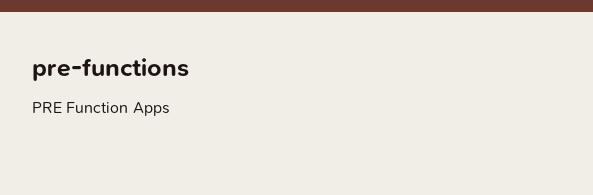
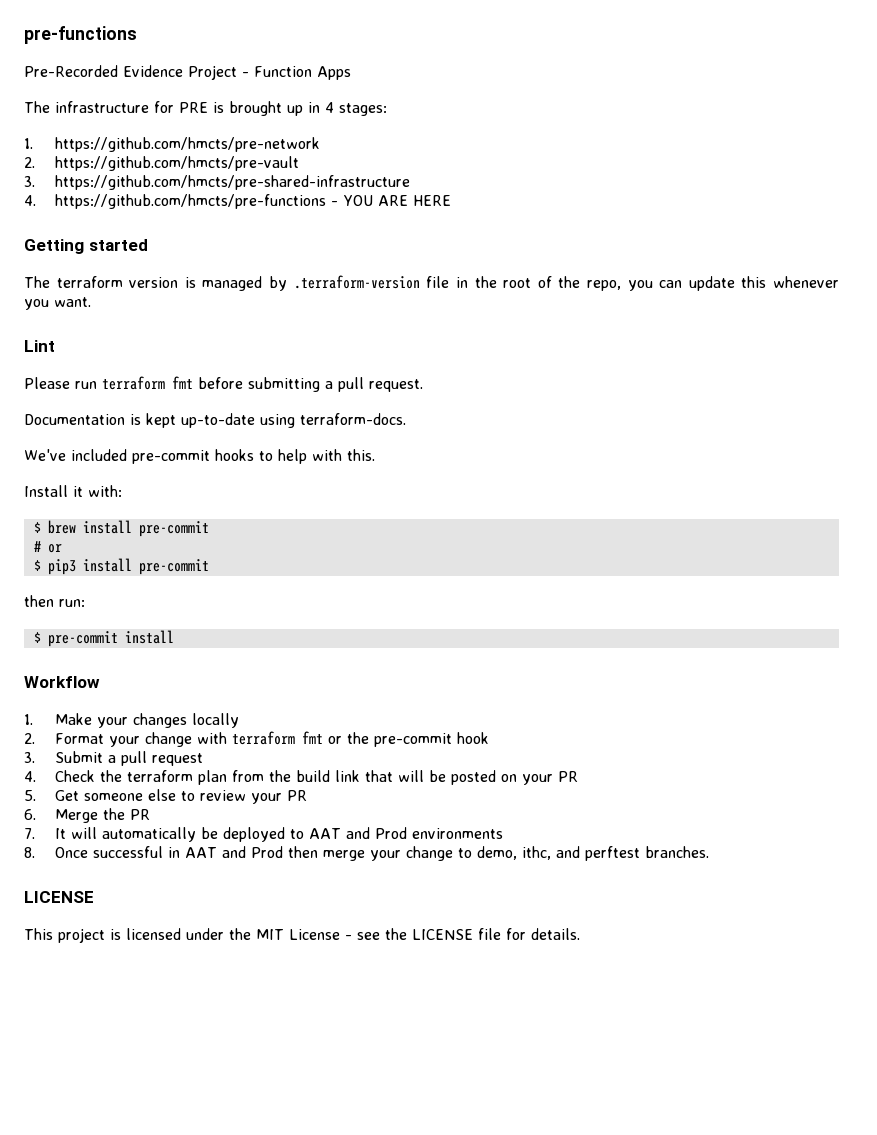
[32,102,170,116] PRE Function Apps -> [24,65,351,80] [24,101,387,116] [24,137,321,152] [24,156,300,171] [24,175,411,190] [24,194,452,209] [24,239,148,254] [24,275,839,291] [24,297,91,310] [24,340,55,352] [24,376,423,392] [24,413,406,428] [24,449,375,464] [24,485,122,497] [33,520,209,537] [33,541,62,553] [33,558,209,575] [24,595,85,607] [33,630,174,647] [24,676,100,688] [24,713,240,728] [24,731,490,747] [24,751,204,766] [24,770,579,785] [24,789,308,804] [24,808,151,823] [24,827,504,842] [24,846,710,861] [24,891,94,903] [24,928,580,943] Pre-Recorded Evidence Project - Function Apps // The infrastructure for PRE is brought up in 4 stages: // 1. https://github.com/hmcts/pre-network // 2. https://github.com/hmcts/pre-vault // 3. https://github.com/hmcts/pre-shared-infrastructure // 4. https://github.com/hmcts/pre-functions - YOU ARE HERE // Getting started // The terraform version is managed by .terraform-version file in the root of the repo, you can update this whenever you want. // Lint // Please run terraform fmt before submitting a pull request. // Documentation is kept up-to-date using terraform-docs. // We've included pre-commit hooks to help with this. // Install it with: // $ brew install pre-commit // # or // $ pip3 install pre-commit // then run: // $ pre-commit install // Workflow // 1. Make your changes locally // 2. Format your change with terraform fmt or the pre-commit hook // 3. Submit a pull request // 4. Check the terraform plan from the build link that will be posted on your PR // 5. Get someone else to review your PR // 6. Merge the PR // 7. It will automatically be deployed to AAT and Prod environments // 8. Once successful in AAT and Prod then merge your change to demo, ithc, and perftest branches. // LICENSE // This project is licensed under the MIT License - see the LICENSE file for details.

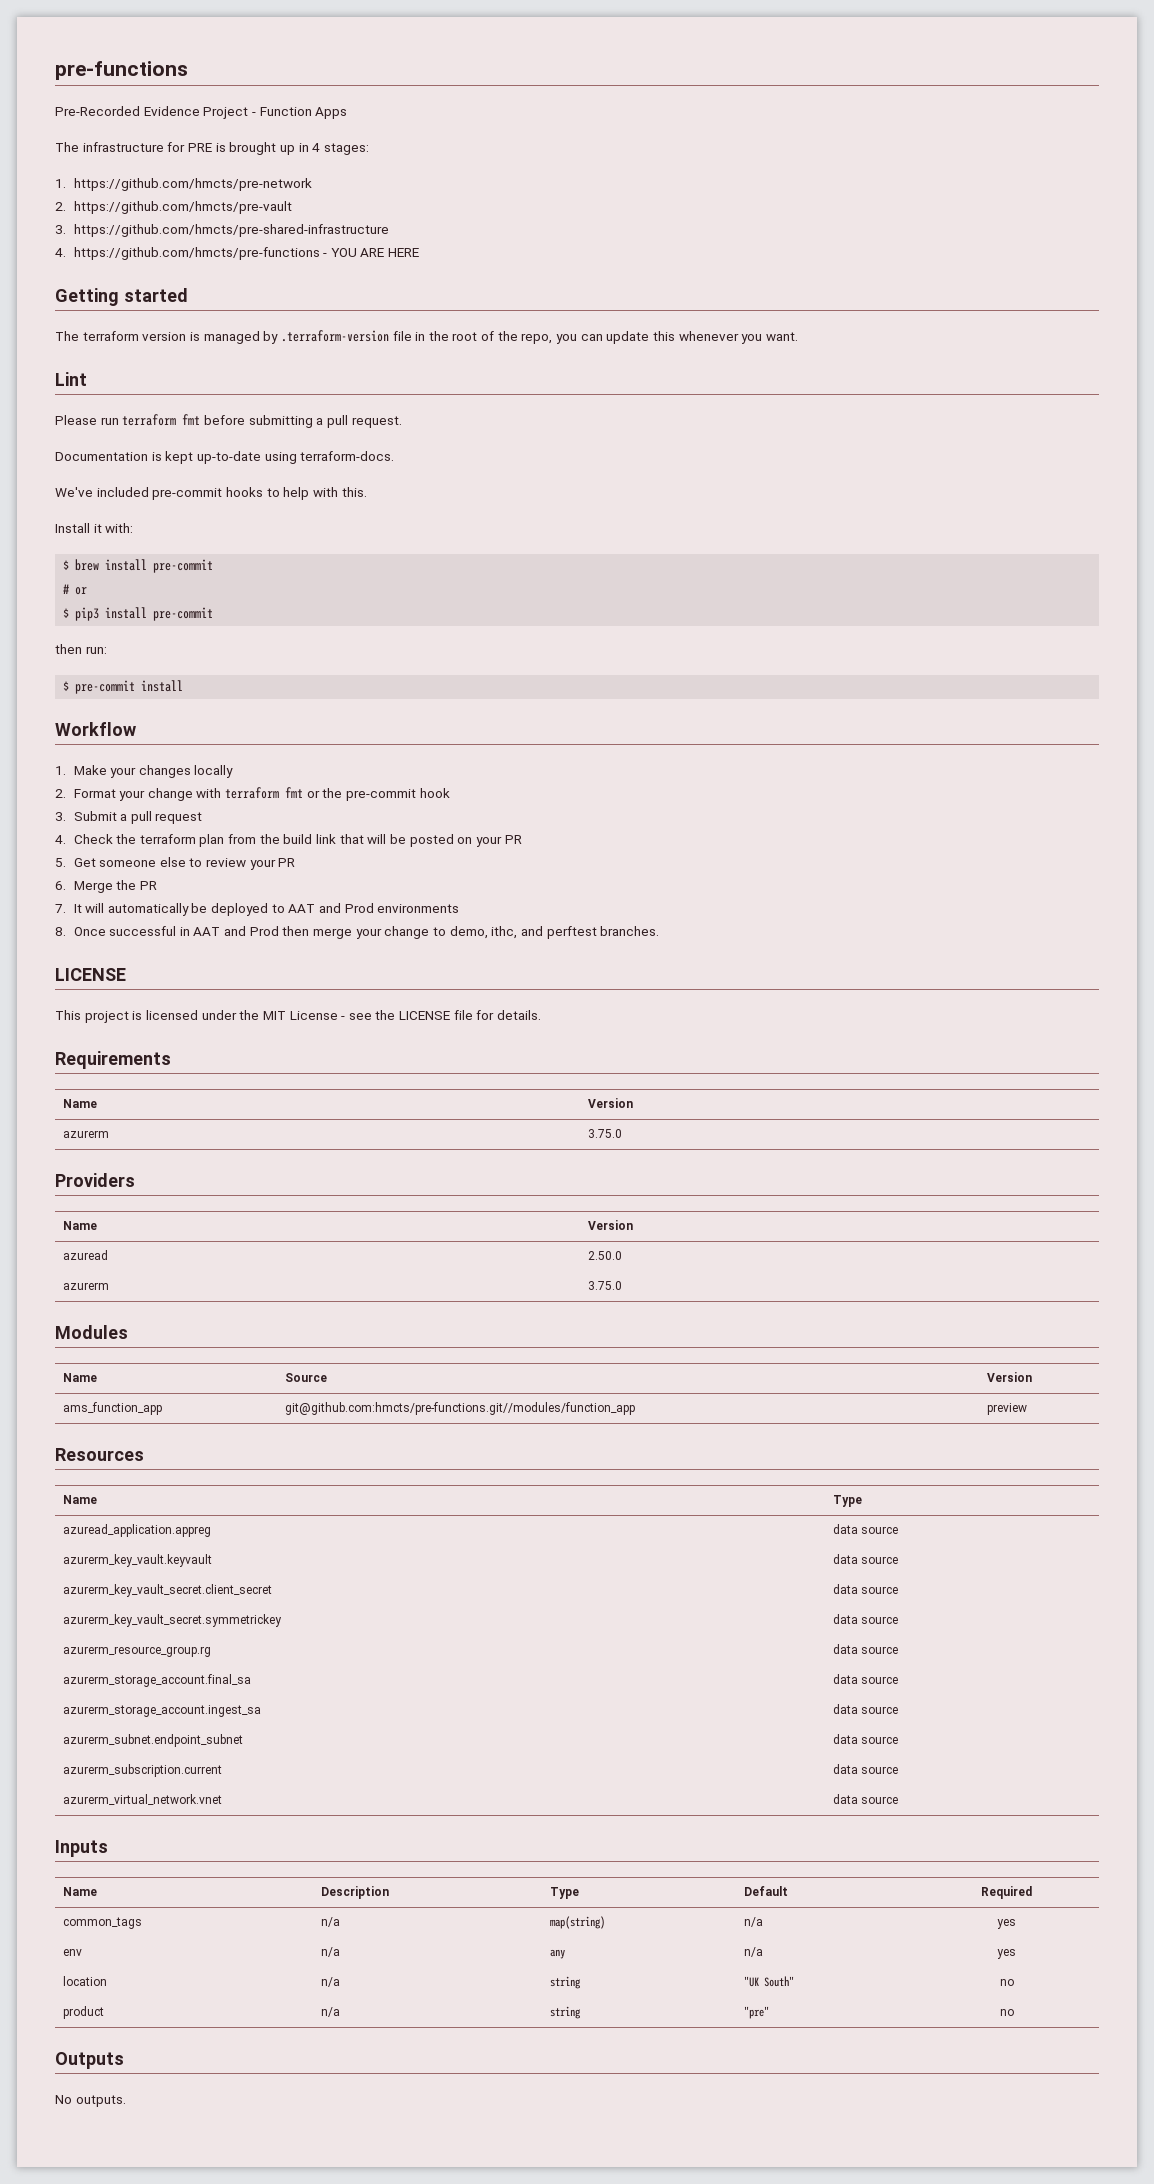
(580, 934) none -> [55,1051,171,1069] [63,1099,98,1108] [588,1098,634,1108] [63,1130,110,1138] [588,1129,623,1138] [55,1173,135,1187] [63,1221,98,1230] [588,1220,634,1230] [63,1250,109,1260] [588,1251,623,1260] [63,1282,110,1290] [588,1281,623,1290] [55,1325,128,1339] [63,1373,98,1382] [285,1373,328,1382] [987,1372,1033,1382] [63,1402,163,1415] [285,1402,636,1415] [987,1403,1028,1415] [55,1448,144,1461] [63,1495,98,1504] [833,1495,863,1507] [63,1524,212,1537] [833,1524,899,1534] [63,1554,213,1567] [833,1554,899,1564] [63,1584,273,1597] [833,1584,899,1594] [63,1614,283,1627] [833,1614,899,1624] [63,1646,212,1657] [833,1644,899,1654] [63,1674,252,1687] [833,1674,899,1684] [63,1705,262,1717] [833,1704,899,1714] [63,1734,244,1747] [833,1734,899,1744] [63,1764,223,1777] [833,1764,899,1774] [63,1794,223,1805] [833,1794,899,1804] [55,1840,108,1857] [63,1887,98,1896] [321,1886,390,1899] [550,1887,580,1899] [744,1886,789,1896] [981,1886,1032,1899] [63,1917,143,1929] [321,1917,341,1927] [550,1916,606,1929] [744,1917,764,1927] [997,1919,1016,1929] [63,1949,83,1956] [321,1947,341,1957] [550,1949,566,1959] [744,1947,764,1957] [997,1949,1016,1959] [63,1976,108,1986] [321,1977,341,1987] [550,1976,582,1989] [744,1976,795,1987] [999,1979,1014,1986] [63,2006,105,2019] [321,2007,341,2017] [550,2006,582,2019] [744,2006,770,2019] [999,2009,1014,2016] [55,2052,124,2069] [55,2095,126,2107] // Requirements // Name | Version // azurerm | 3.75.0 // Providers // Name | Version // azuread | 2.50.0 // azurerm | 3.75.0 // Modules // Name | Source | Version // ams_function_app | git@github.com:hmcts/pre-functions.git//modules/function_app | preview // Resources // Name | Type // azuread_application.appreg | data source // azurerm_key_vault.keyvault | data source // azurerm_key_vault_secret.client_secret | data source // azurerm_key_vault_secret.symmetrickey | data source // azurerm_resource_group.rg | data source // azurerm_storage_account.final_sa | data source // azurerm_storage_account.ingest_sa | data source // azurerm_subnet.endpoint_subnet | data source // azurerm_subscription.current | data source // azurerm_virtual_network.vnet | data source // Inputs // Name | Description | Type | Default | Required // common_tags | n/a | map(string) | n/a | yes // env | n/a | any | n/a | yes // location | n/a | string | "UK South" | no // product | n/a | string | "pre" | no // Outputs // No outputs.

